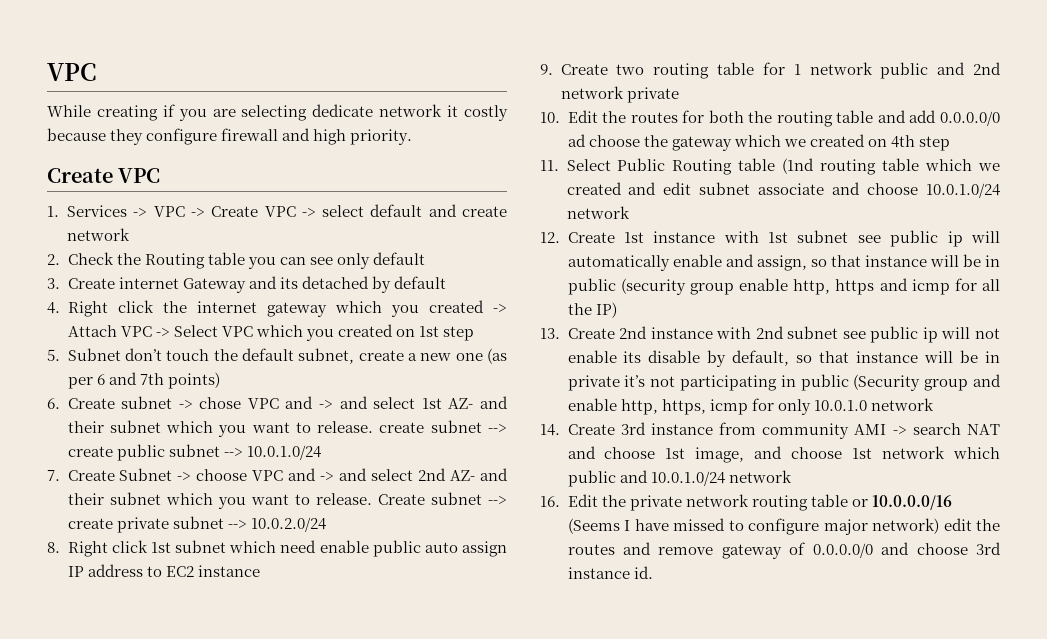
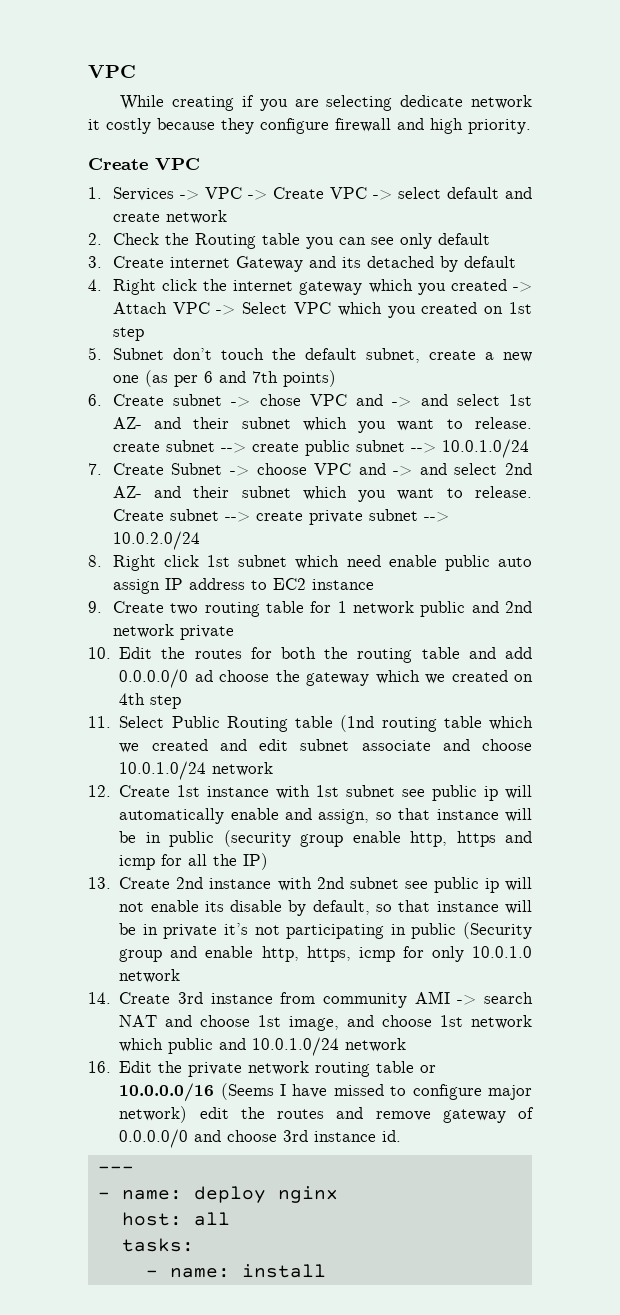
(653, 572) none -> [97,1166,134,1173] [97,1186,338,1203] [121,1212,230,1226] [121,1238,194,1252] [145,1264,326,1278] // --- // - name: deploy nginx // host: all // tasks: // - name: install

